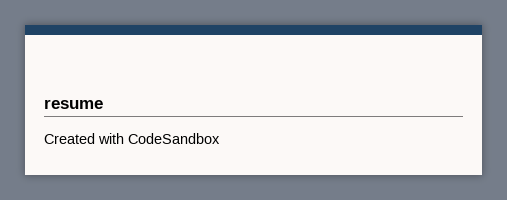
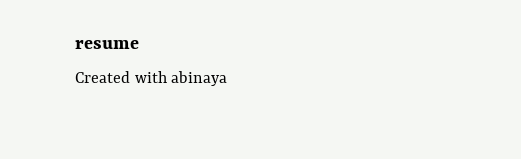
[128,133,220,144] CodeSandbox -> [171,71,228,86] abinaya

